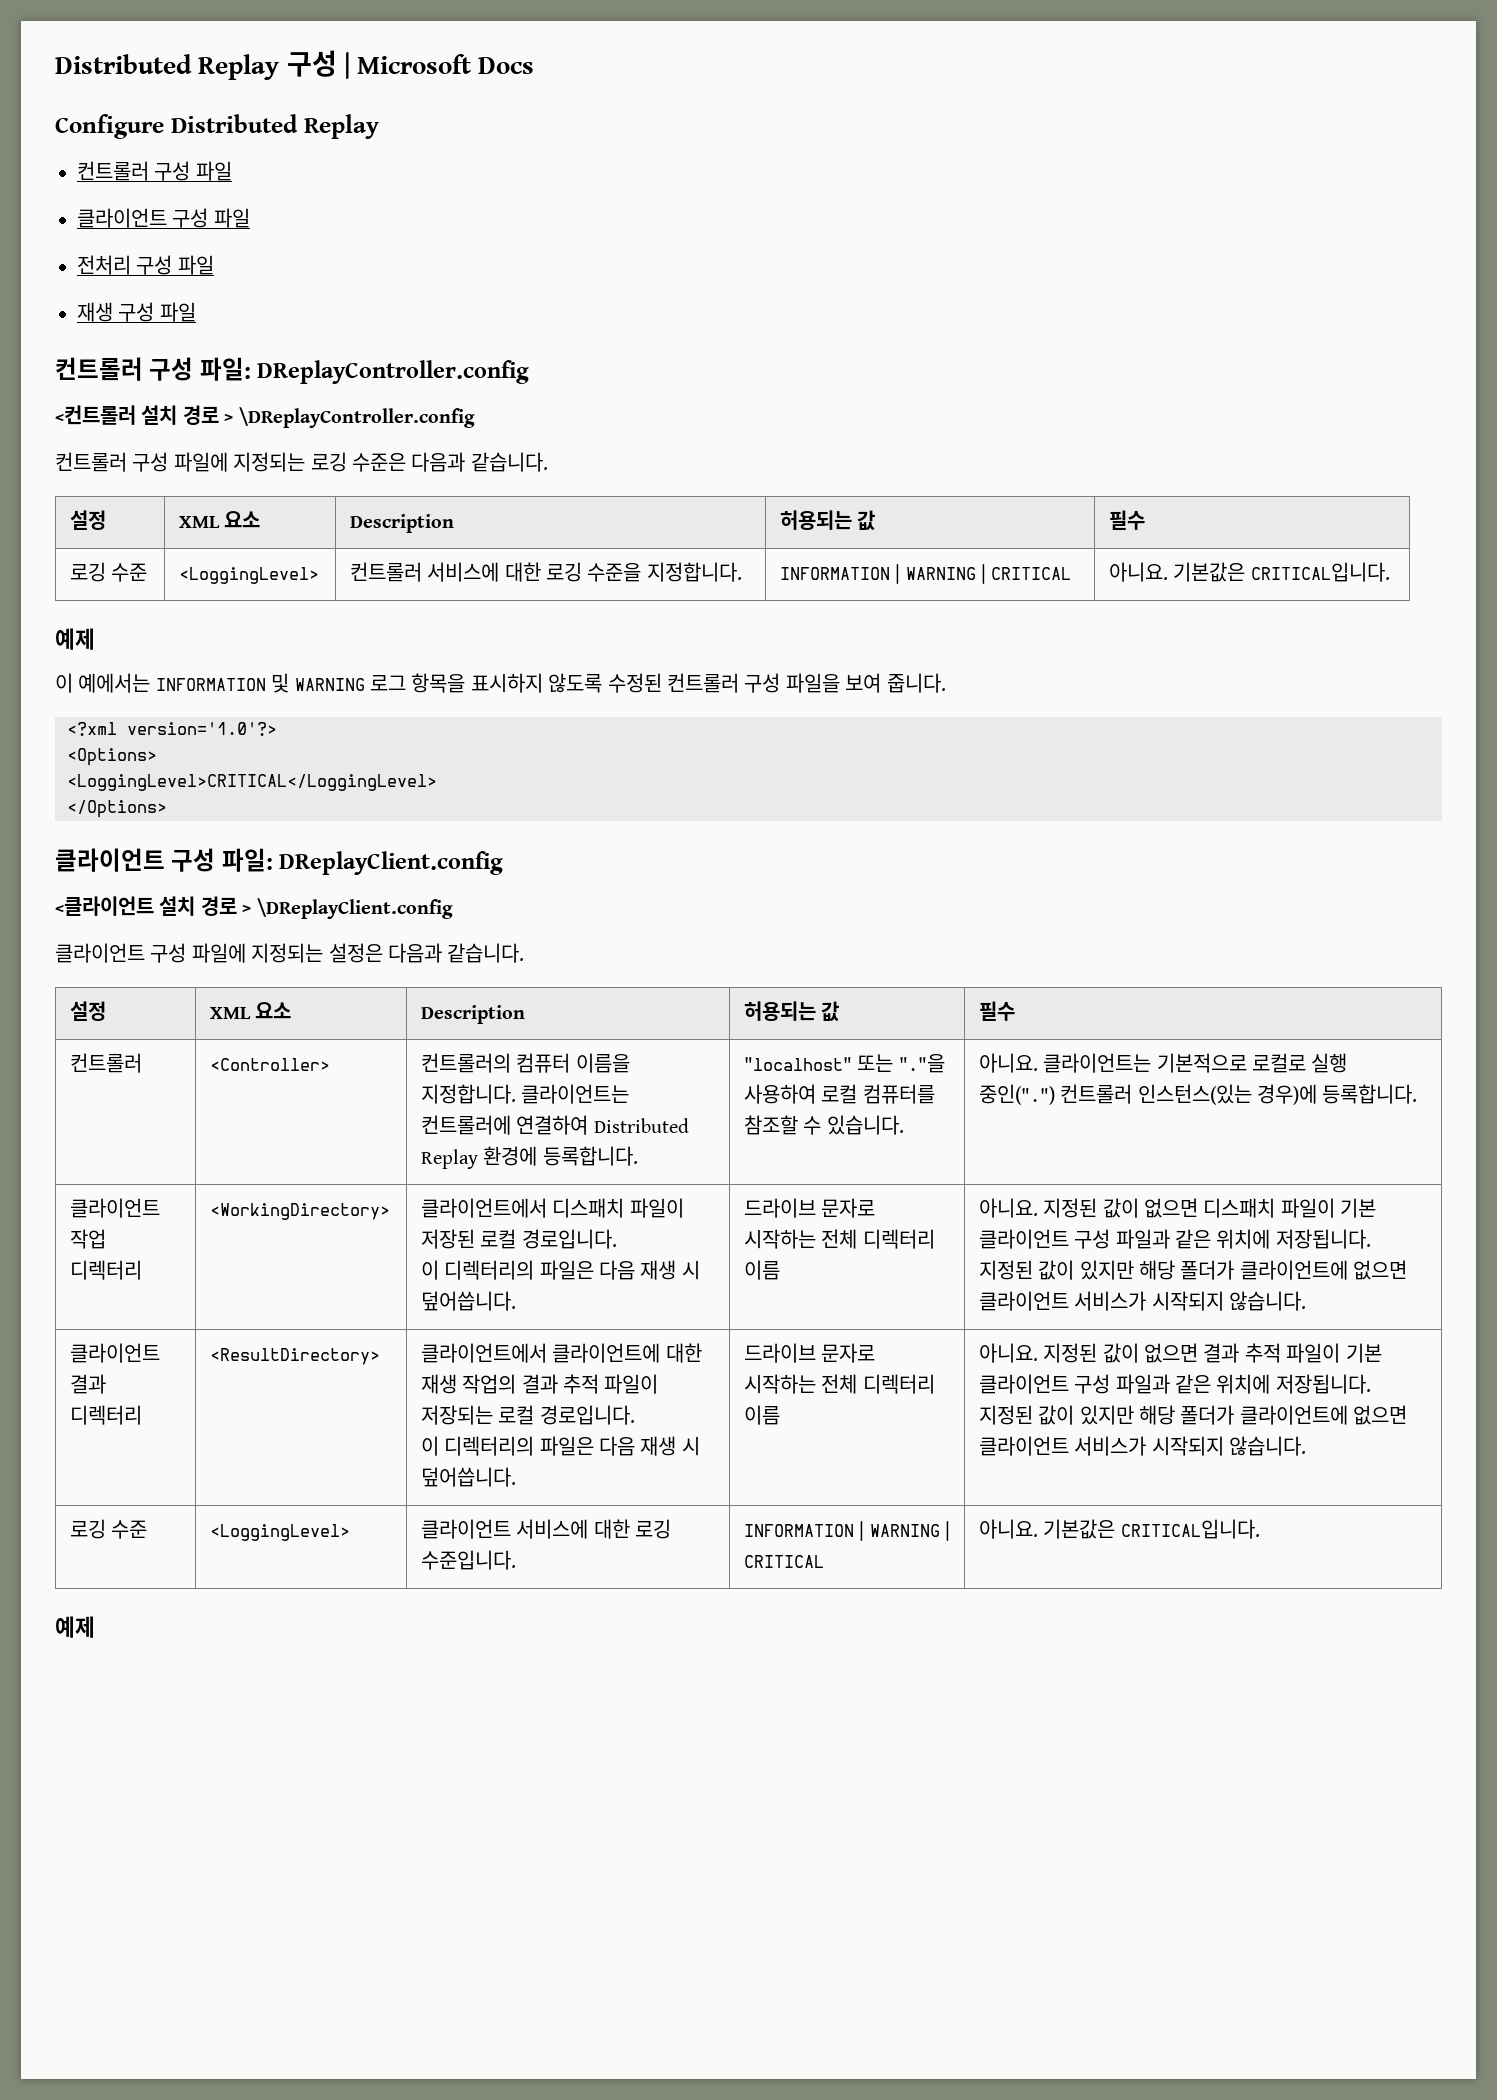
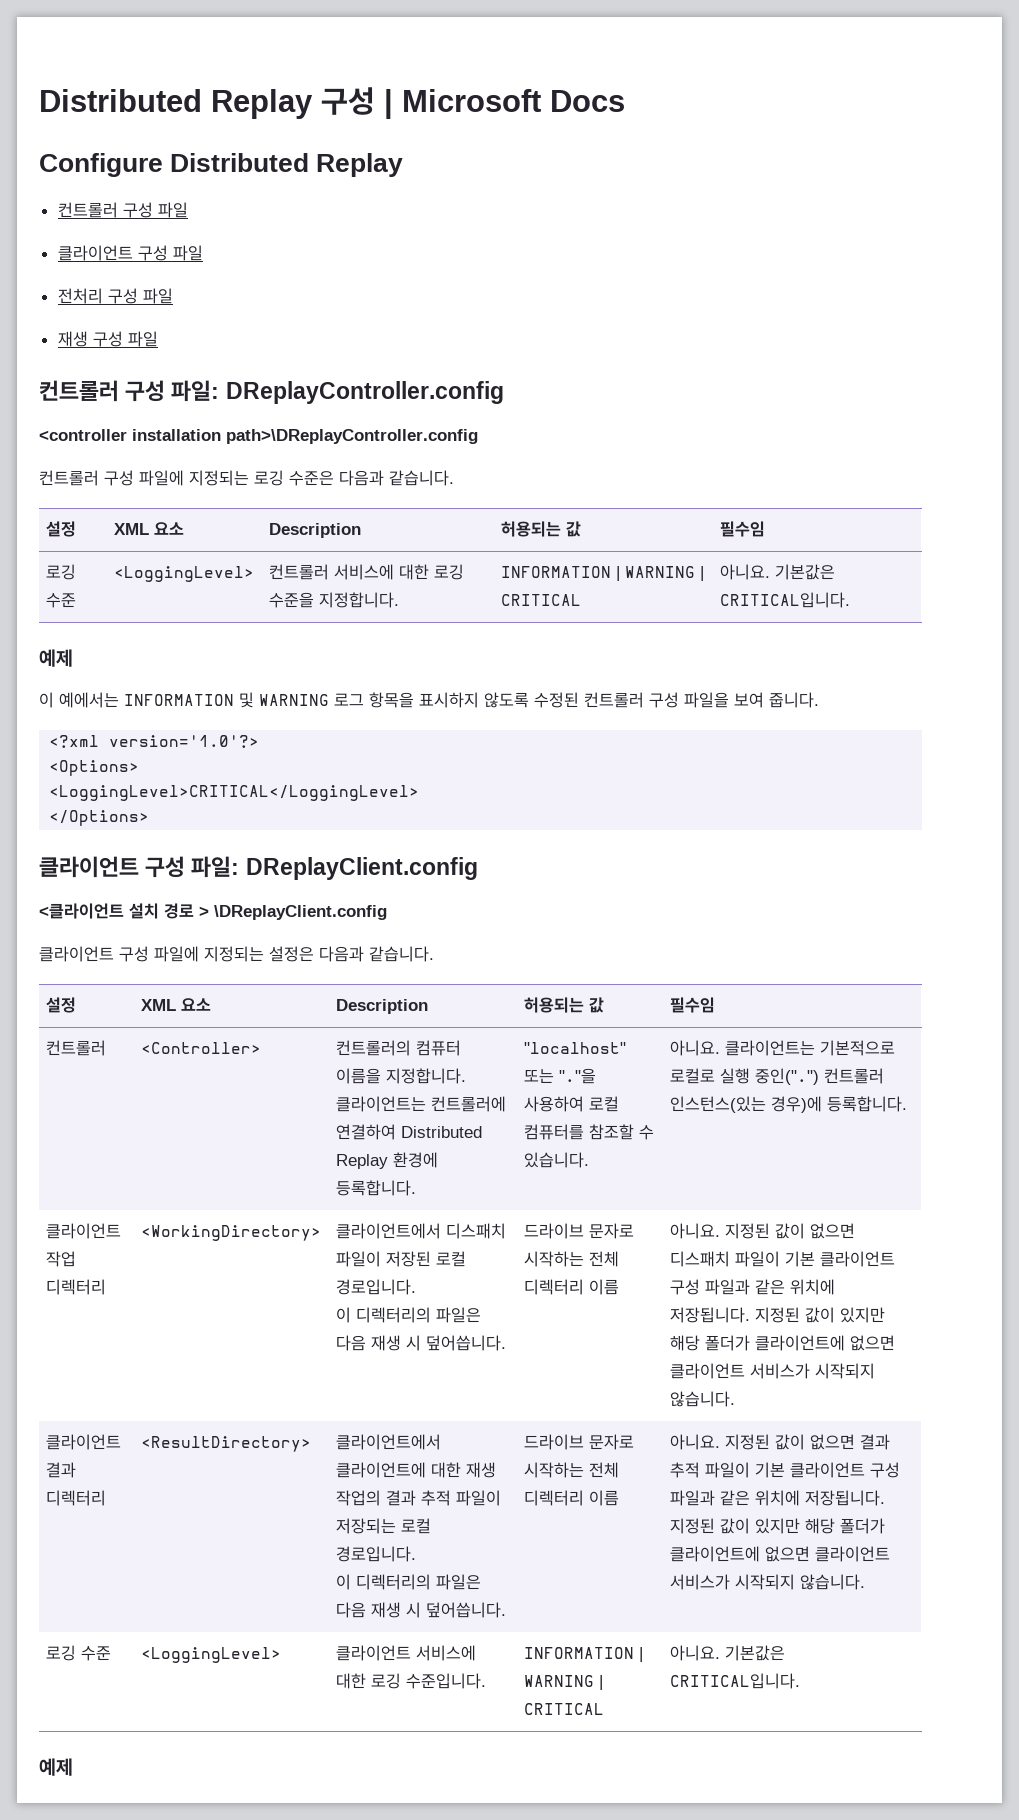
[55,405,475,428] <컨트롤러 설치 경로 > \DReplayController.config -> [39,429,478,444] <controller installation path>\DReplayController.config
[1108,510,1145,530] 필수 -> [720,521,766,537] 필수임
[978,1001,1015,1021] 필수 -> [670,997,716,1013] 필수임

